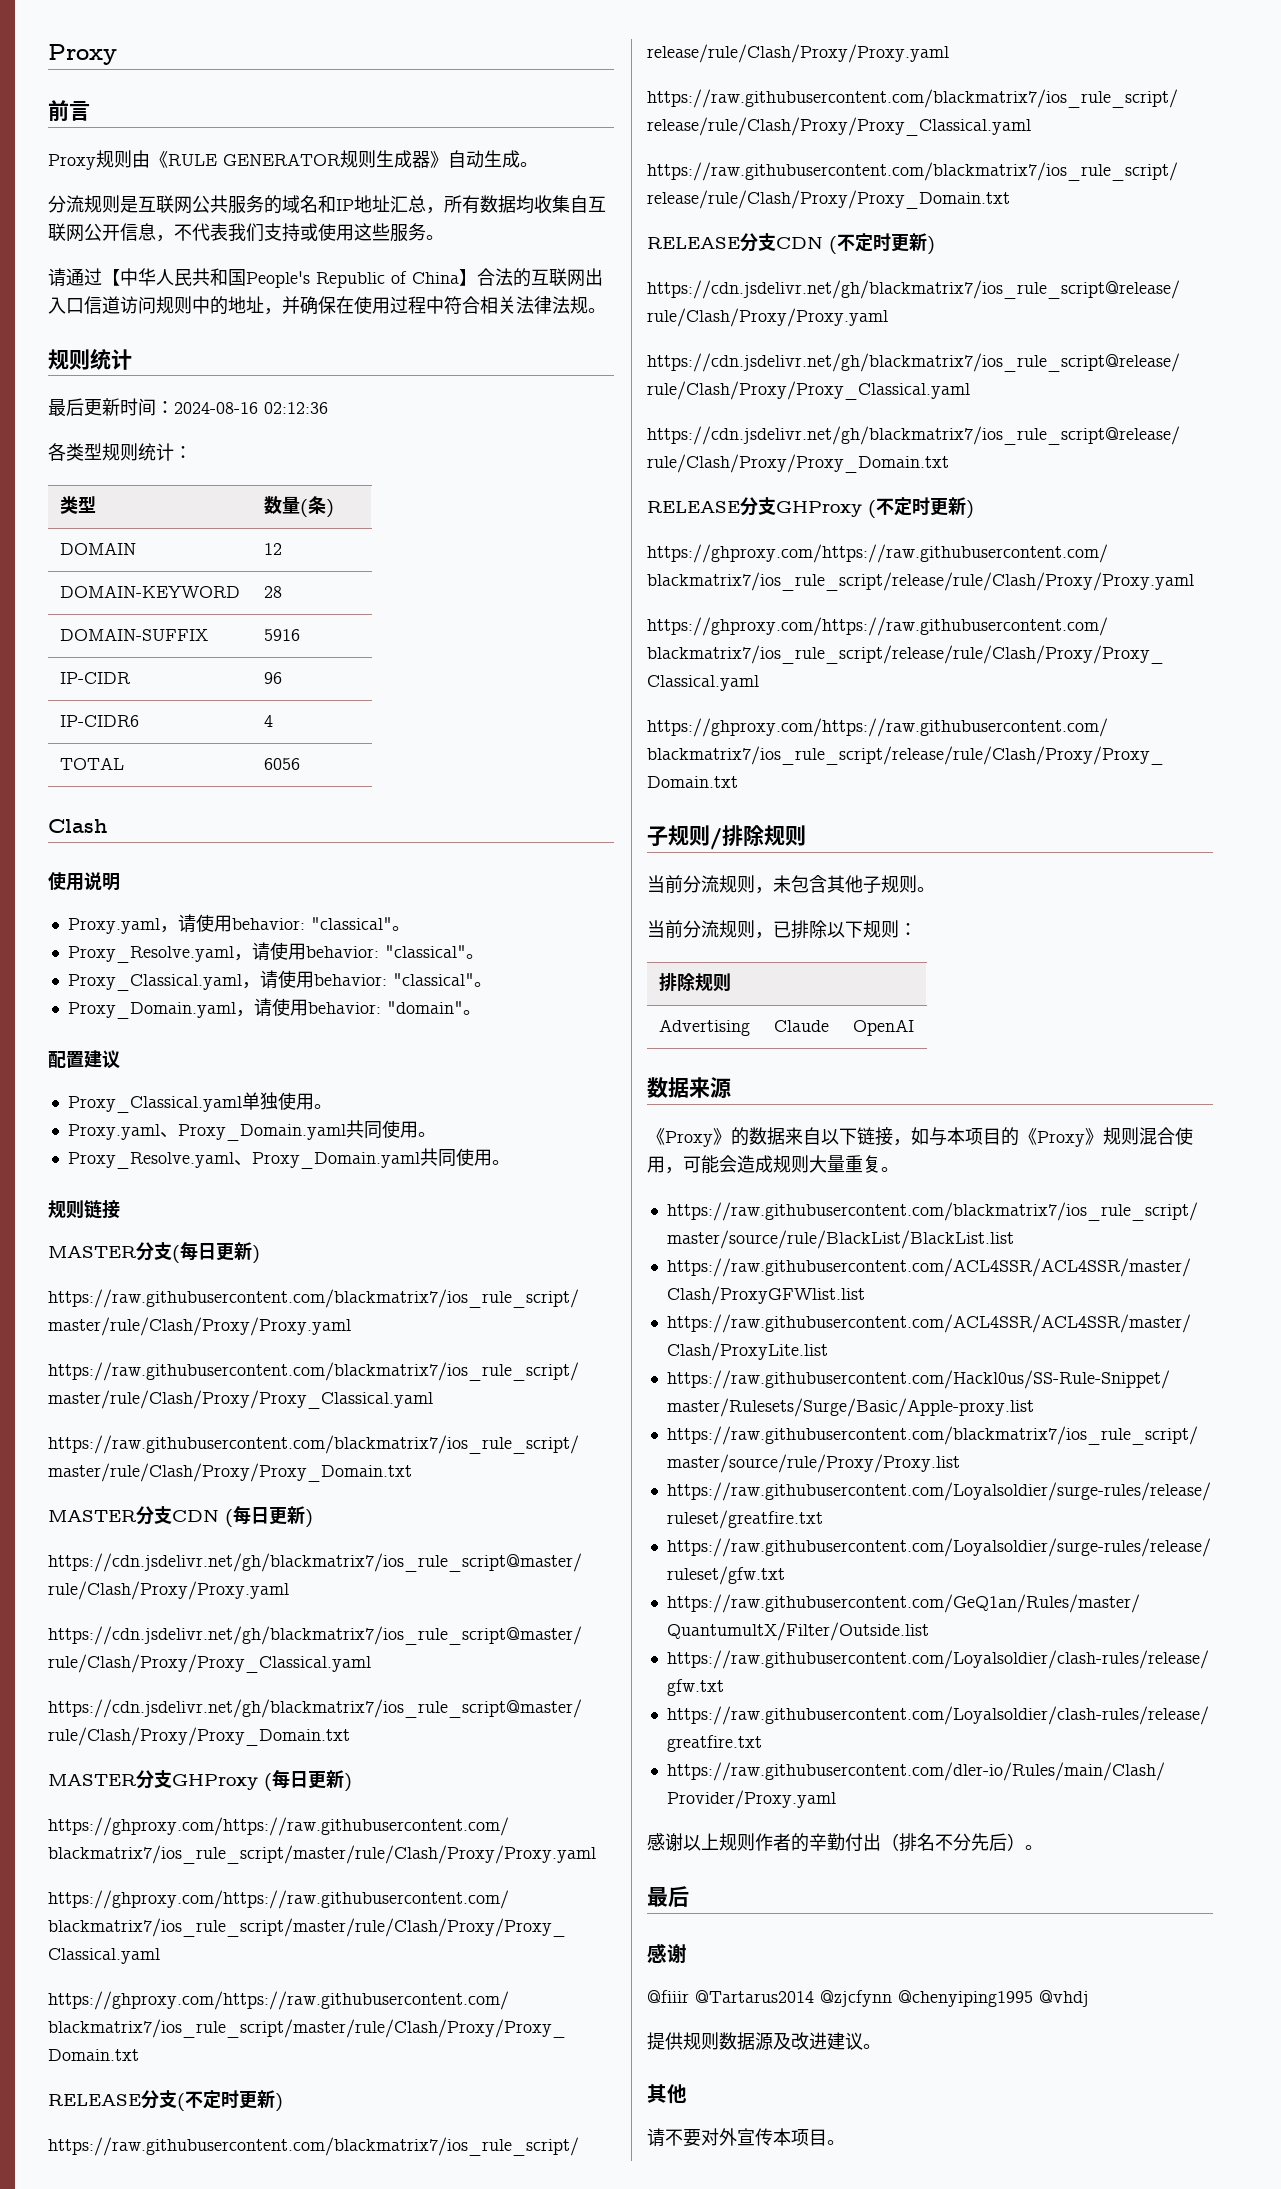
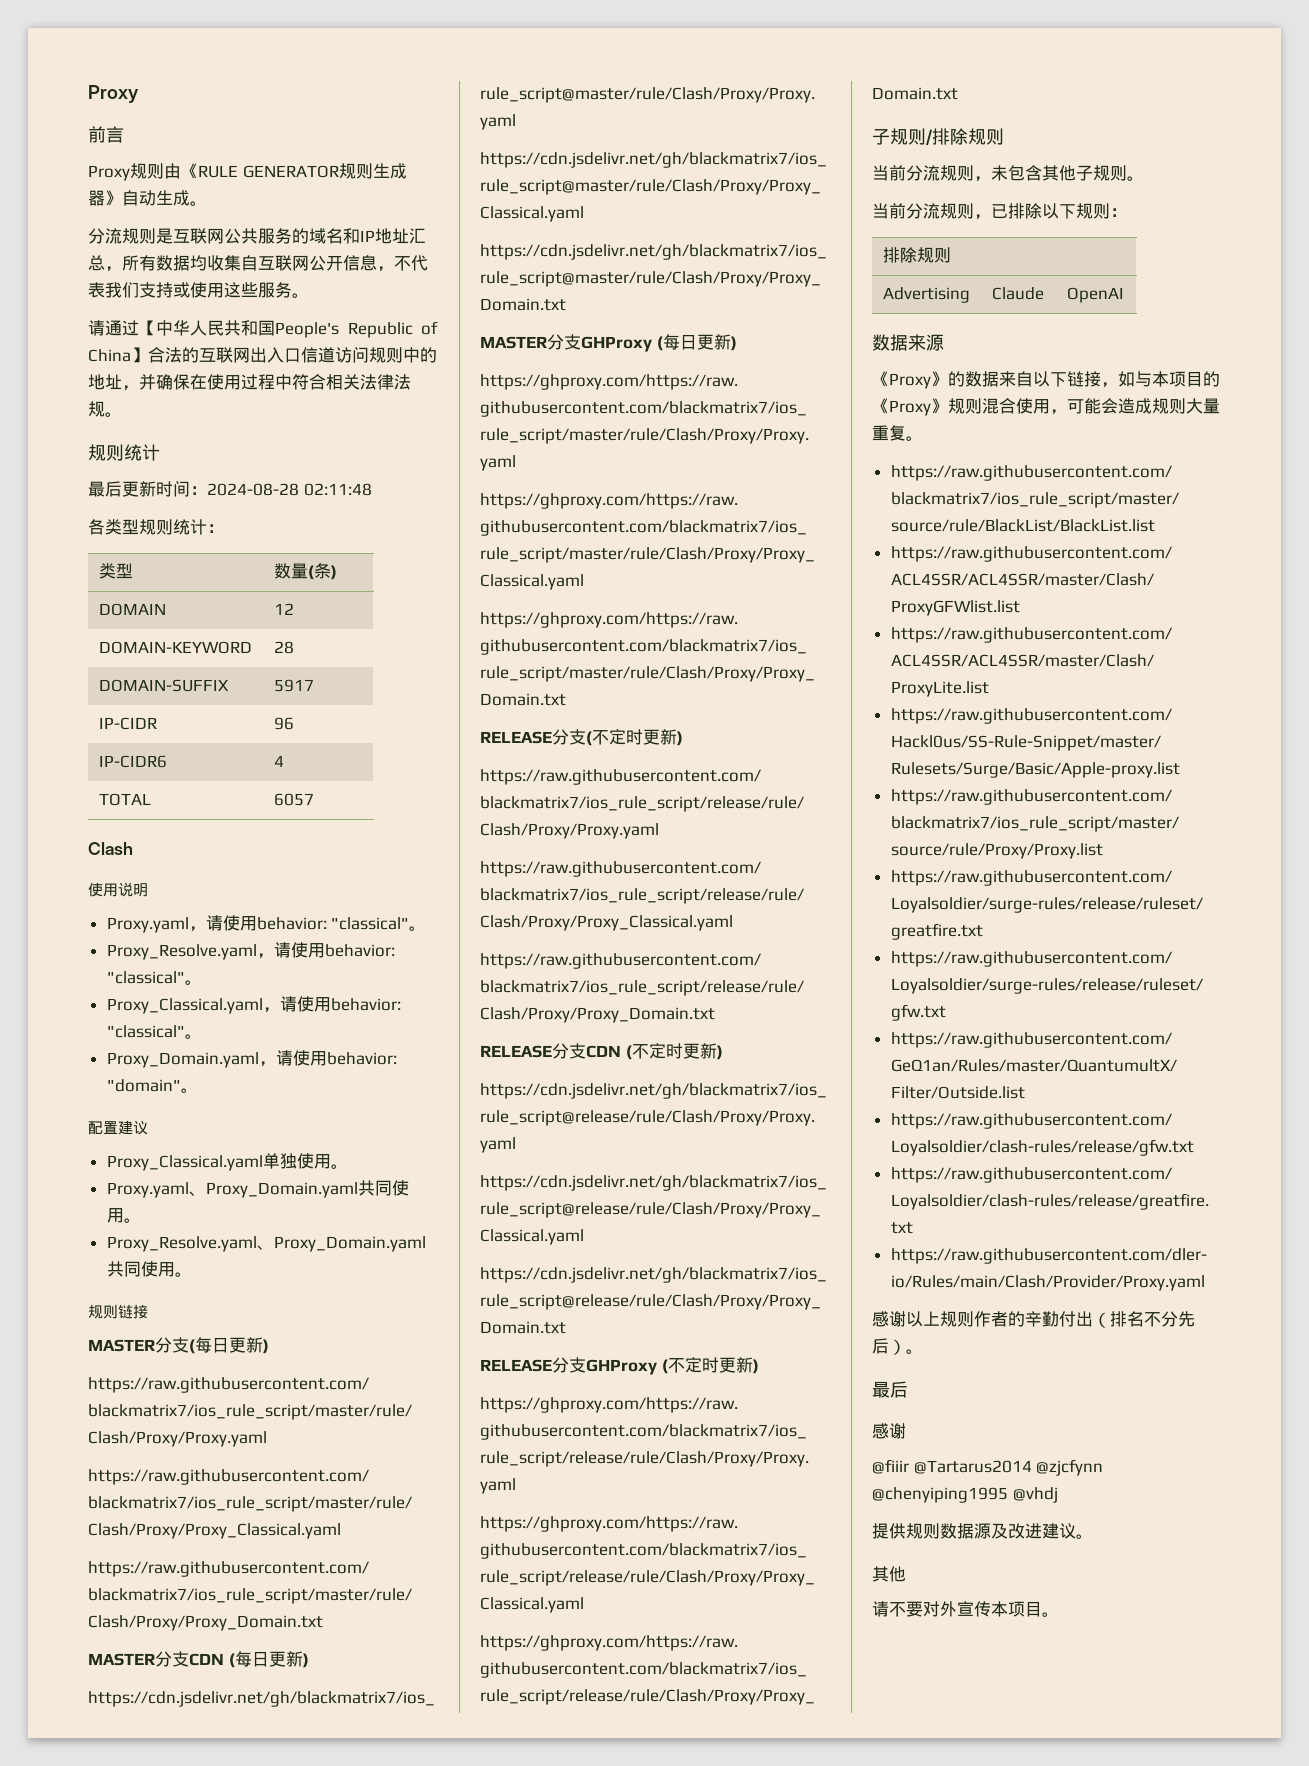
[174,402,328,414] 2024-08-16 02:12:36 -> [207,483,372,496] 2024-08-28 02:11:48
[263,629,300,641] 5916 -> [273,679,314,692] 5917
[263,758,300,770] 6056 -> [273,793,314,806] 6057

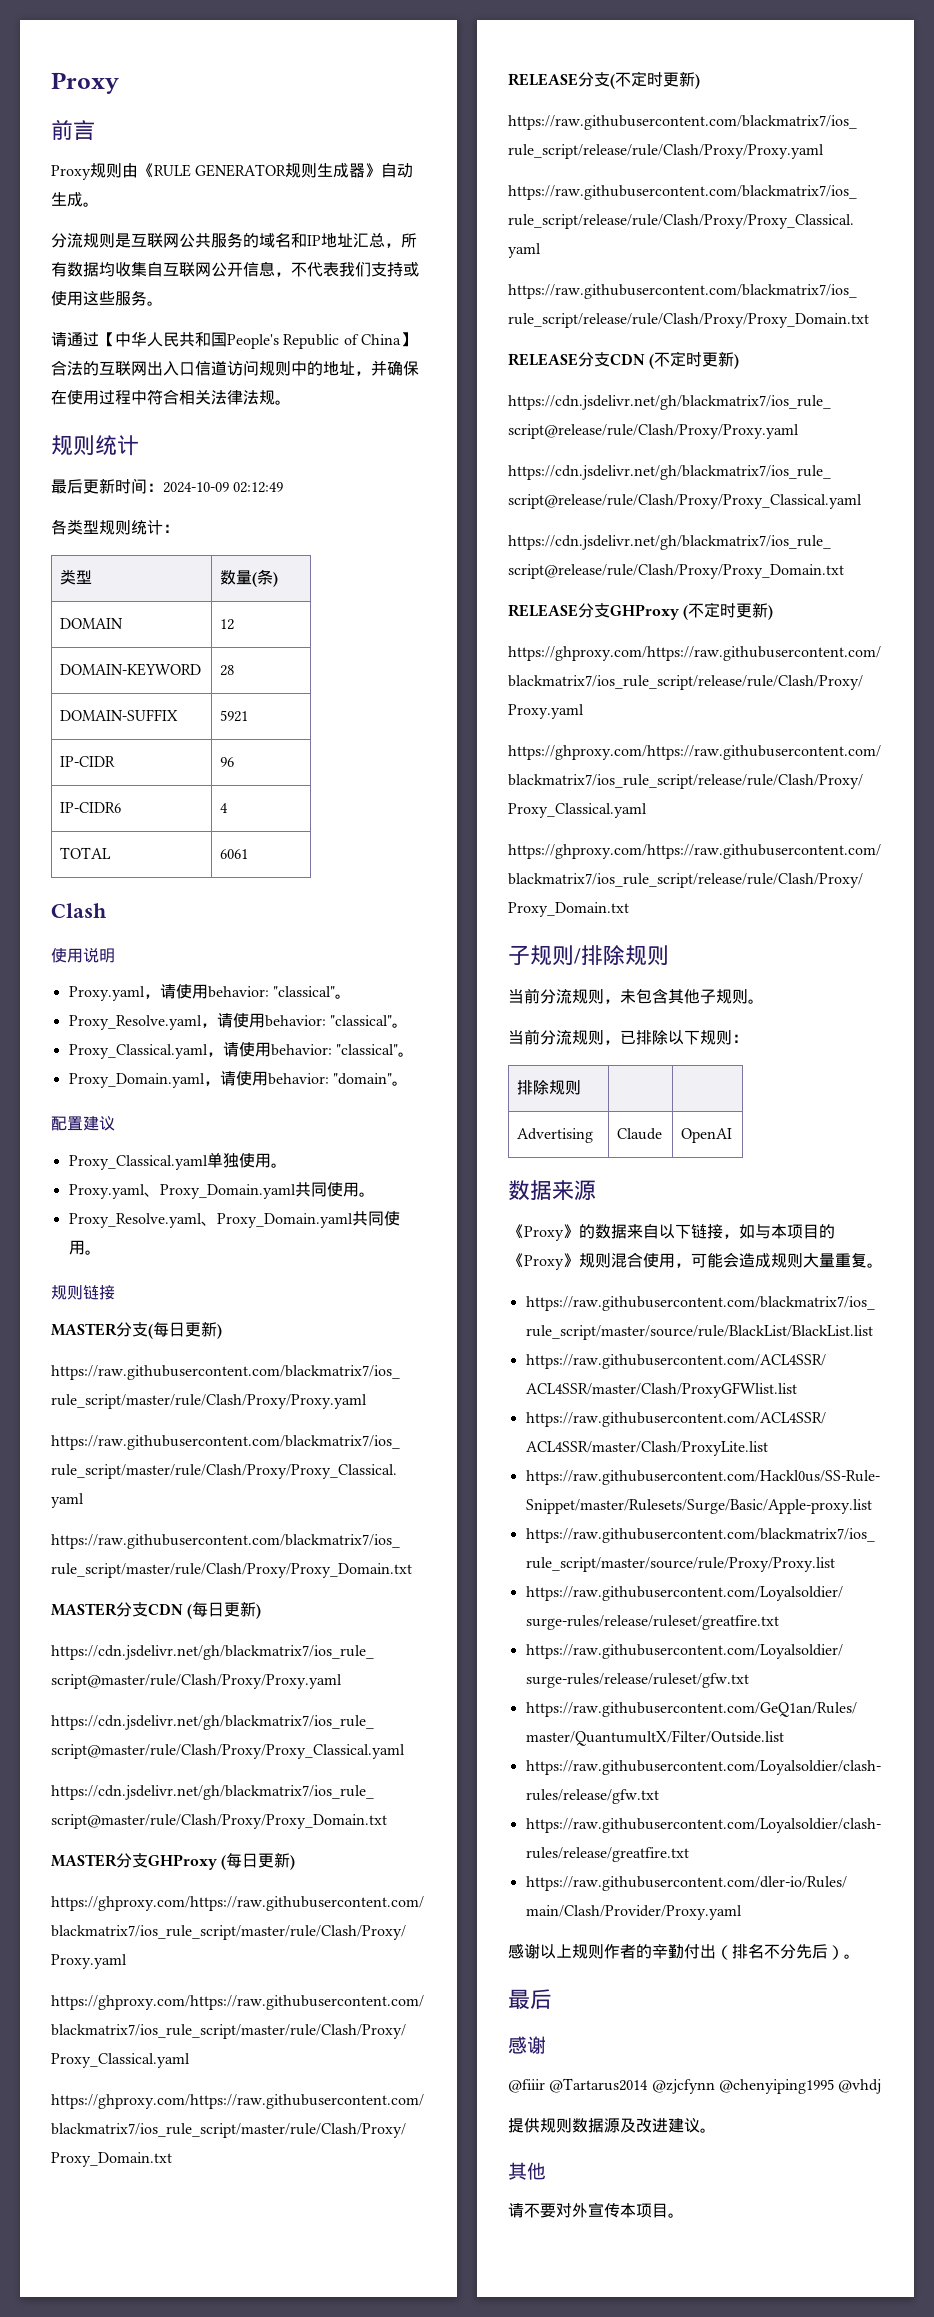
[207,483,372,496] 2024-08-28 02:11:48 -> [163,482,284,493] 2024-10-09 02:12:49
[273,679,314,692] 5917 -> [220,710,249,722] 5921
[273,793,314,806] 6057 -> [220,849,249,859] 6061

